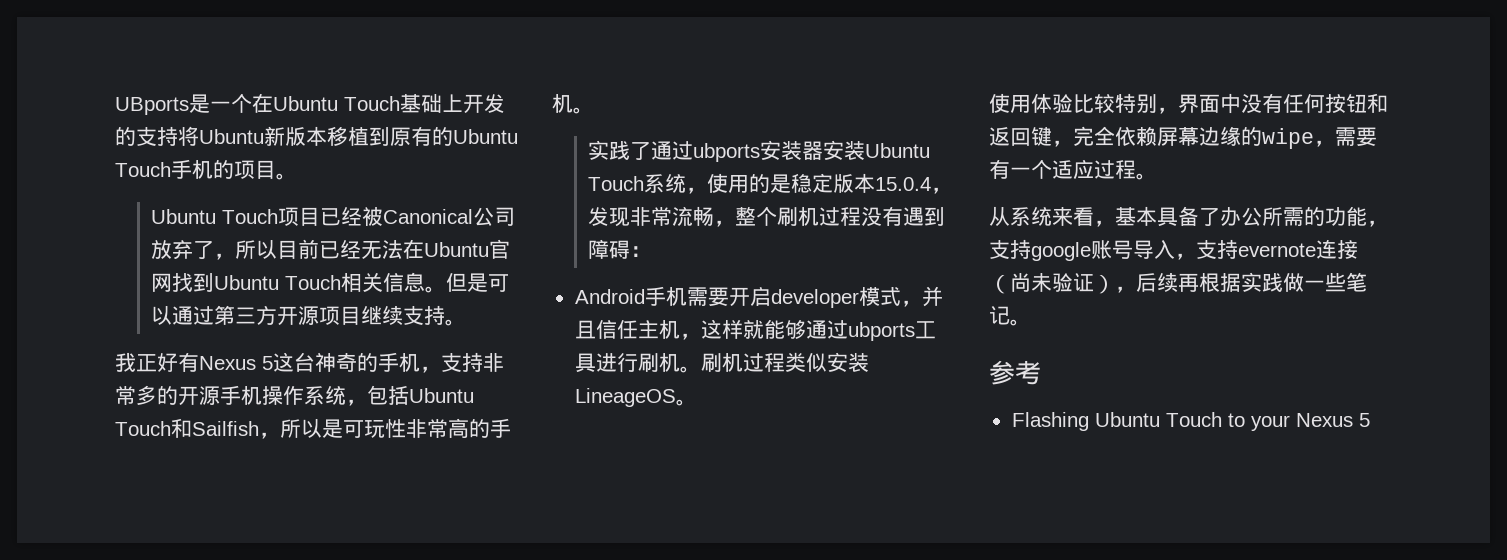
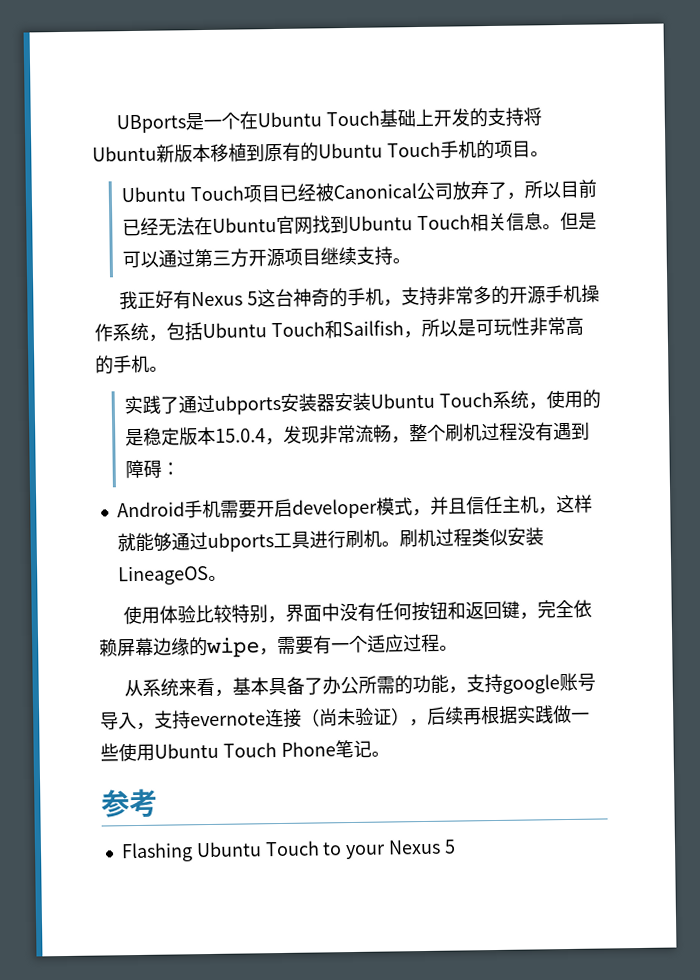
(1346, 282) none -> [118,741,336,762] 使用Ubuntu Touch Phone

